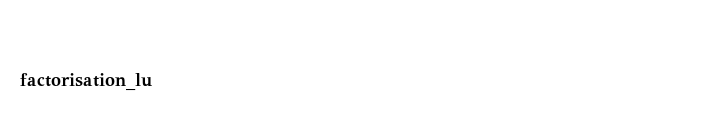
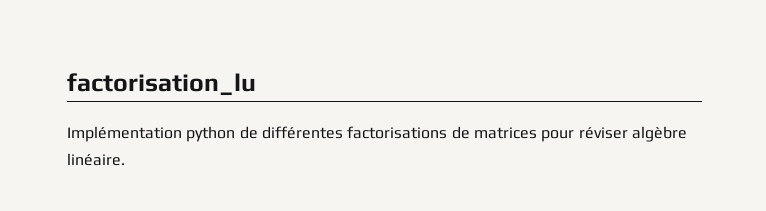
(153, 82) none -> [67,126,687,142] [67,153,125,166] // Implémentation python de différentes factorisations de matrices pour réviser algèbre linéaire.

